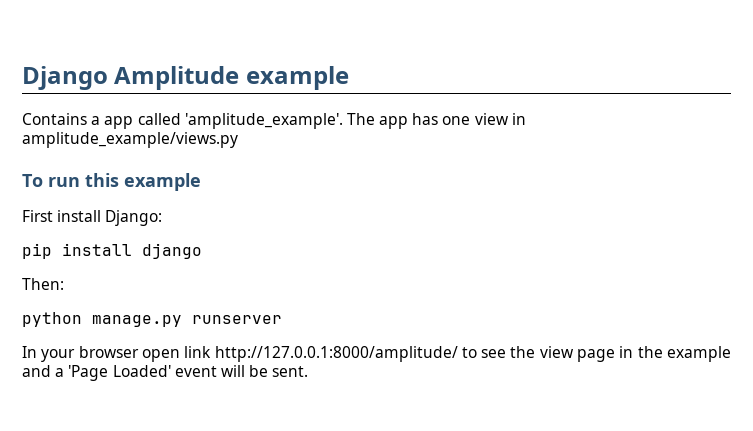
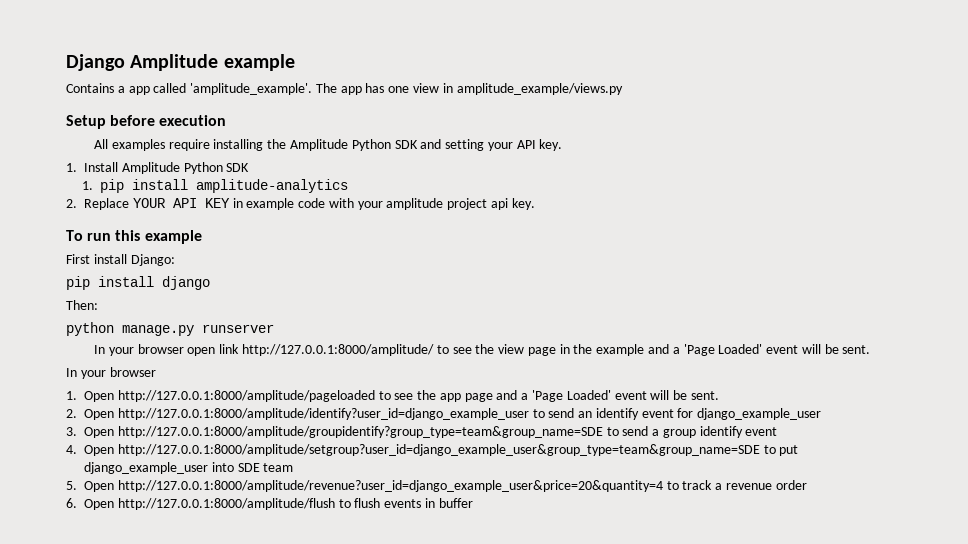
(238, 140) none -> [66,115,227,129] [94,139,563,151] [66,162,250,174] [82,179,349,193] [66,198,535,210] // Setup before execution // All examples require installing the Amplitude Python SDK and setting your API key. // 1. Install Amplitude Python SDK // 1. pip install amplitude-analytics // 2. Replace YOUR API KEY in example code with your amplitude project api key.
(309, 371) none -> [66,367,156,379] [66,390,719,402] [66,408,822,420] [66,426,778,438] [66,444,799,456] [84,462,294,474] [66,480,807,492] [66,498,473,510] // In your browser // 1. Open http://127.0.0.1:8000/amplitude/pageloaded to see the app page and a 'Page Loaded' event will be sent. // 2. Open http://127.0.0.1:8000/amplitude/identify?user_id=django_example_user to send an identify event for django_example_user // 3. Open http://127.0.0.1:8000/amplitude/groupidentify?group_type=team&group_name=SDE to send a group identify event // 4. Open http://127.0.0.1:8000/amplitude/setgroup?user_id=django_example_user&group_type=team&group_name=SDE to put django_example_user into SDE team // 5. Open http://127.0.0.1:8000/amplitude/revenue?user_id=django_example_user&price=20&quantity=4 to track a revenue order // 6. Open http://127.0.0.1:8000/amplitude/flush to flush events in buffer

